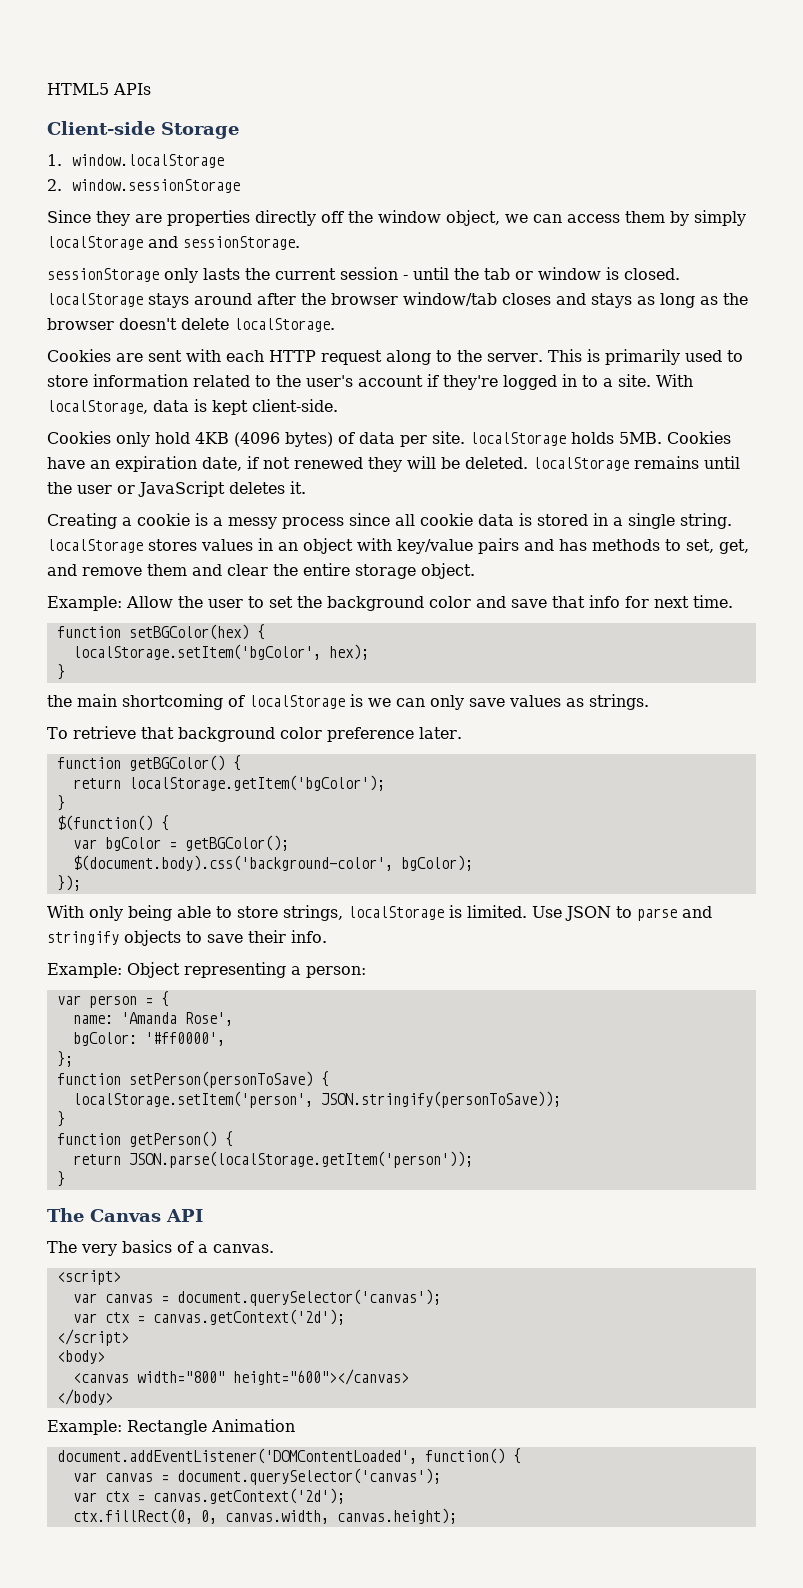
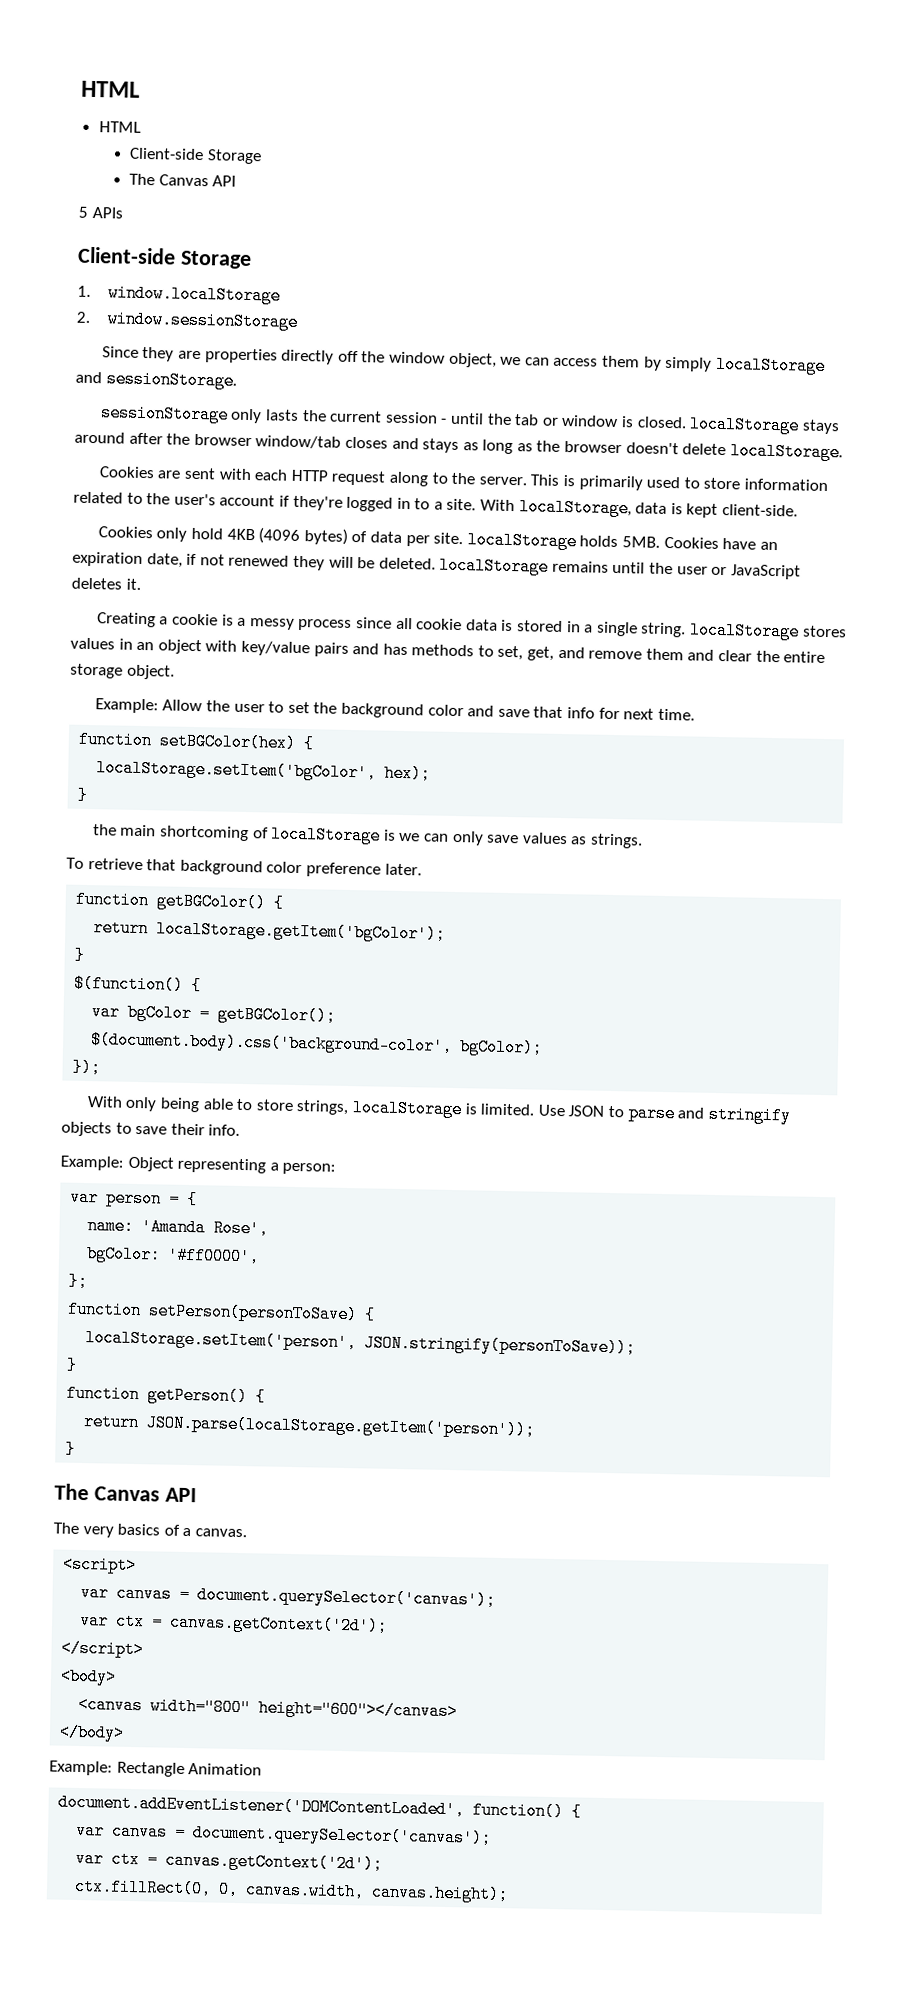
[47,83,109,95] HTML5 -> [81,80,140,98] [98,121,141,133] [129,147,262,165] [129,173,237,187] [78,206,89,218] HTML // HTML // Client-side Storage // The Canvas API // 5

